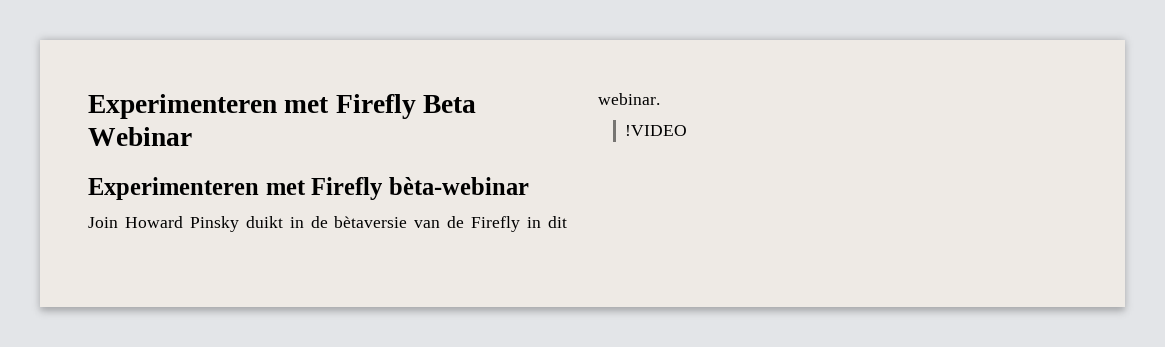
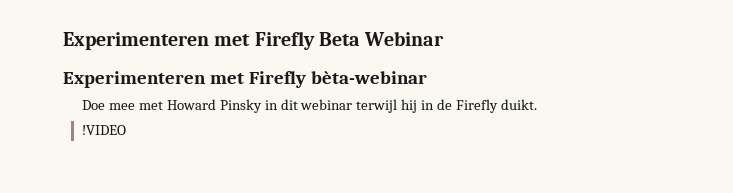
[88,216,568,232] [598,93,660,105] Join Howard Pinsky duikt in de bètaversie van de Firefly in dit webinar. -> [82,99,537,113] Doe mee met Howard Pinsky in dit webinar terwijl hij in de Firefly duikt.

